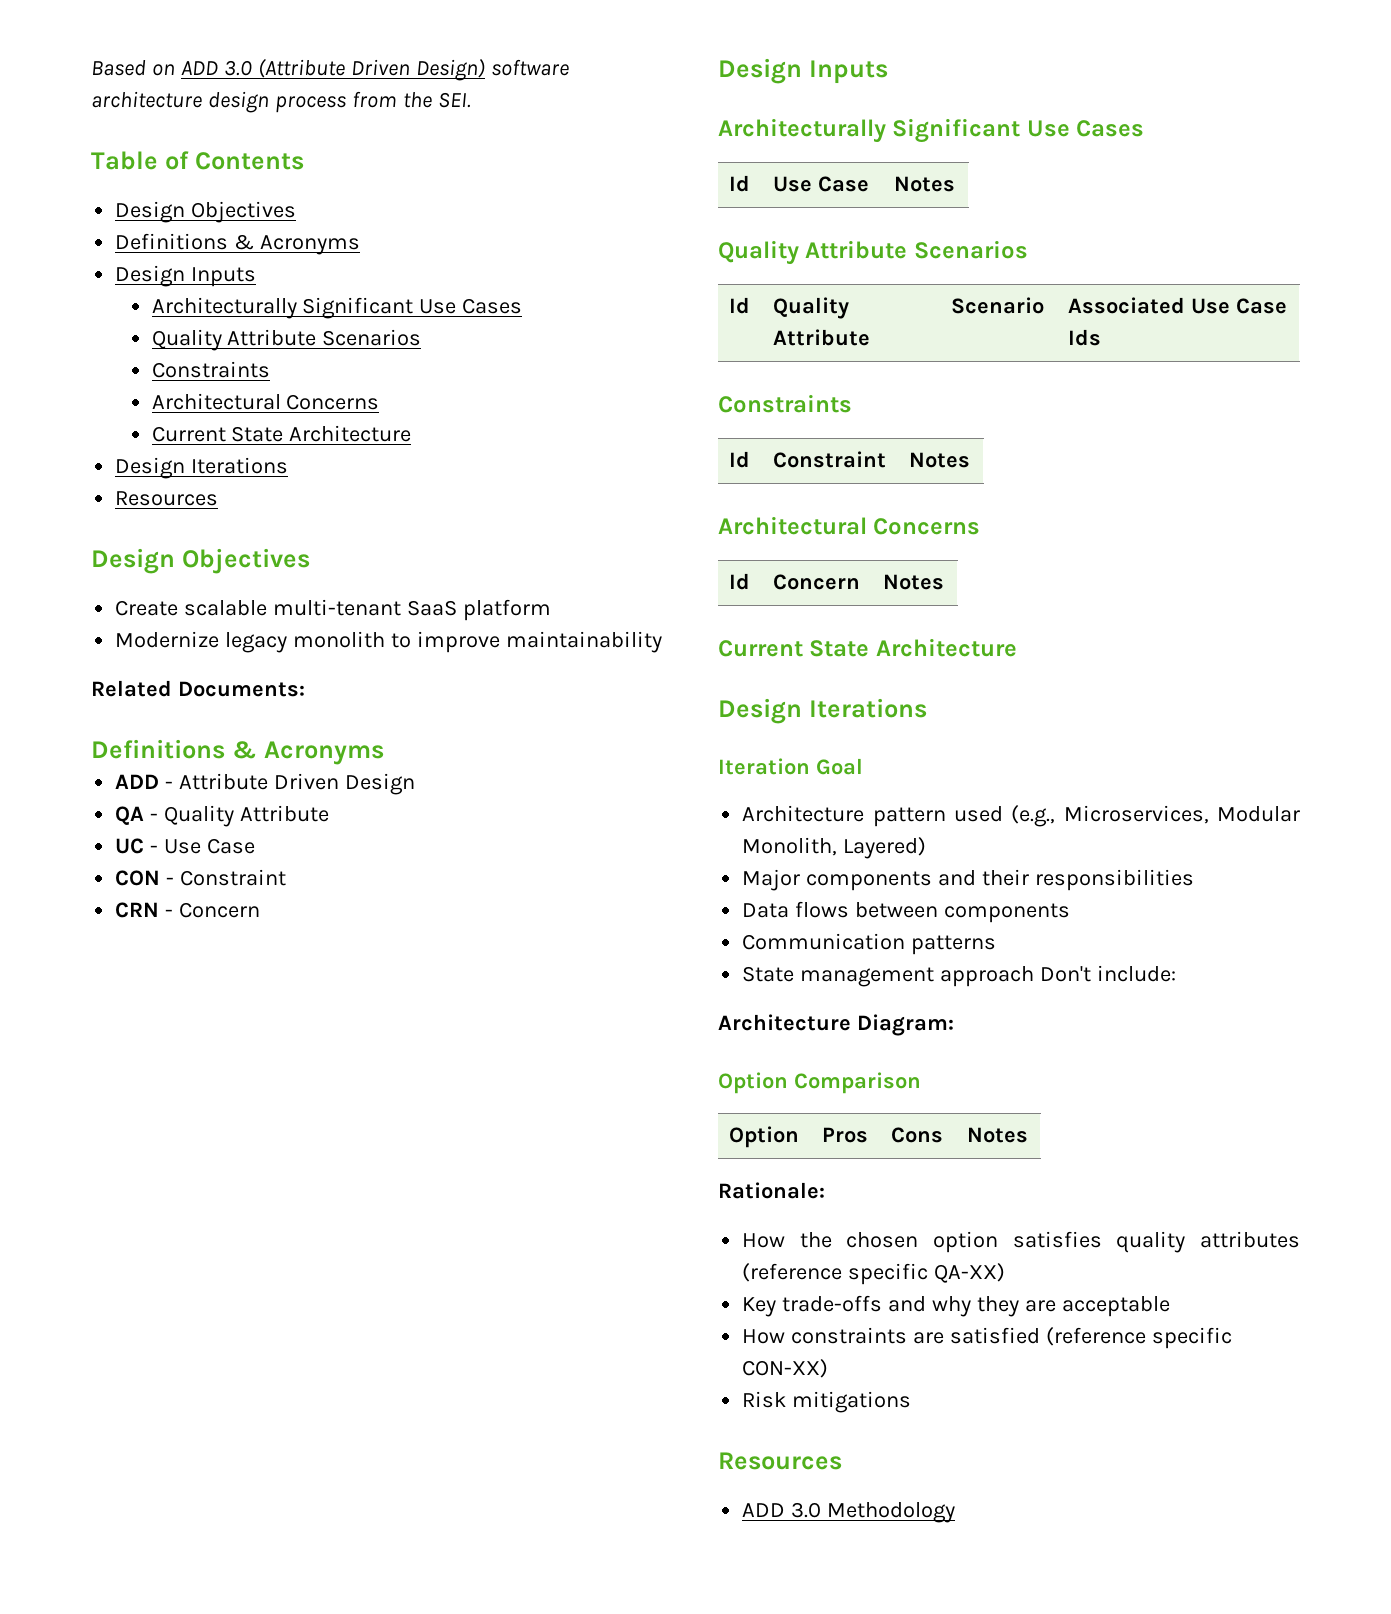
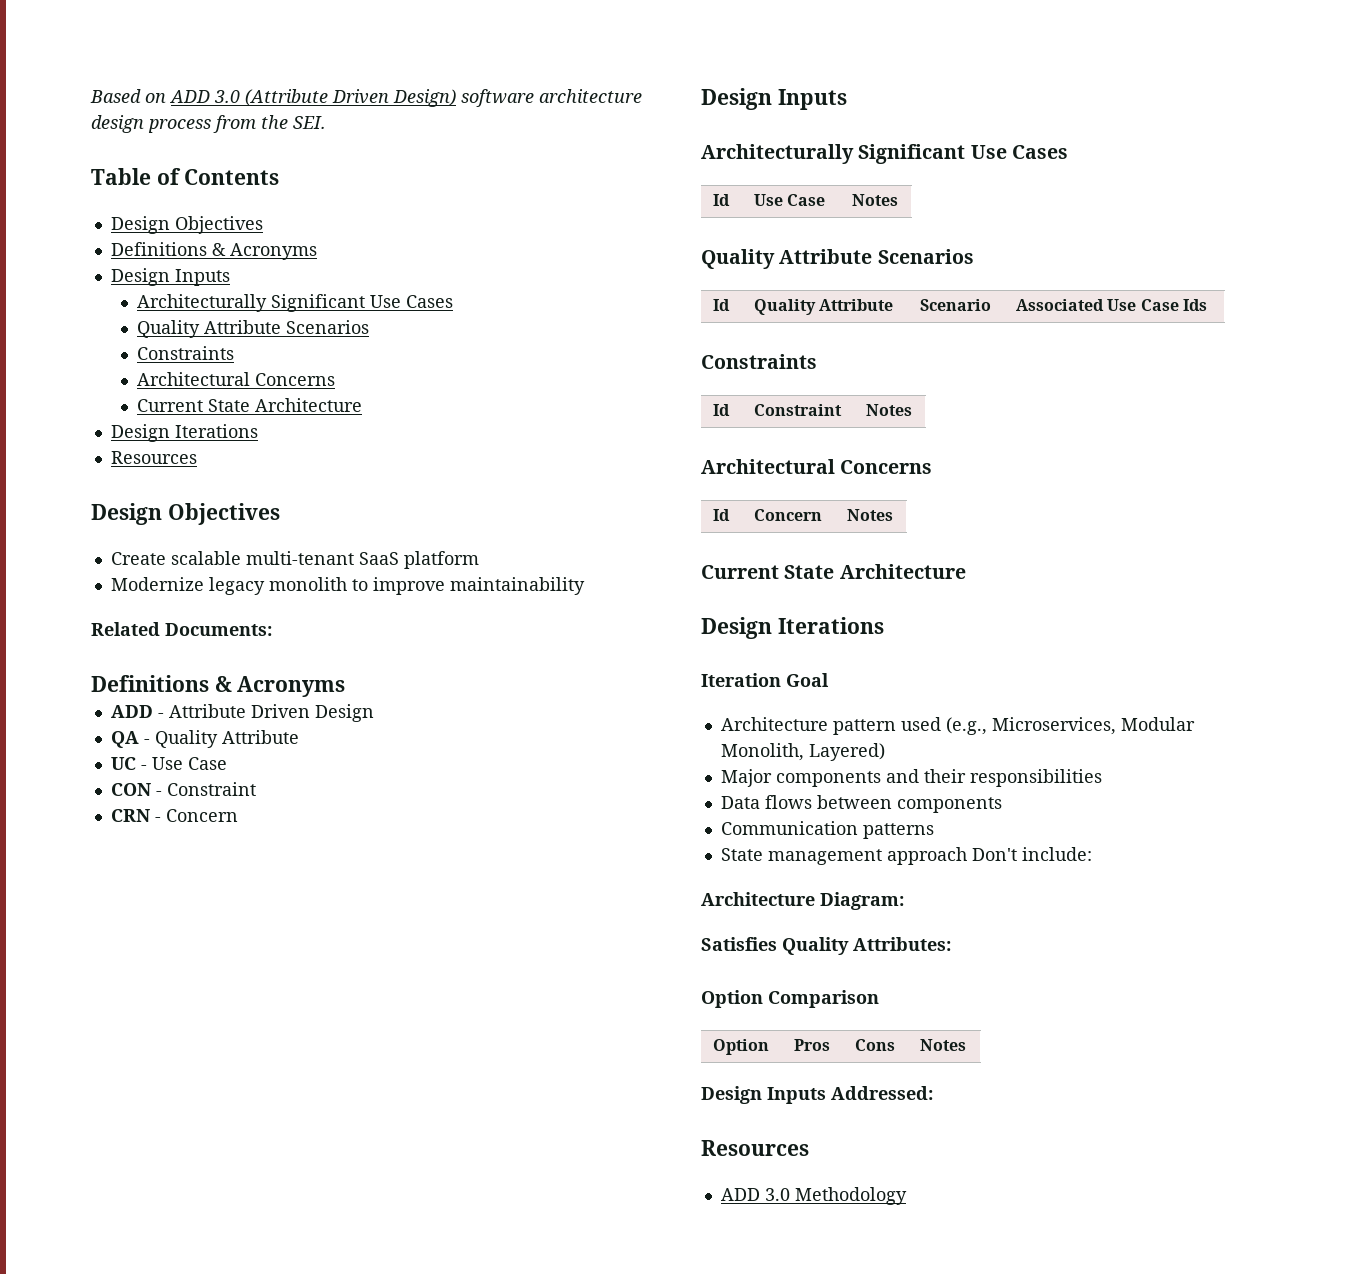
(954, 1025) none -> [701,937,951,955] // Satisfies Quality Attributes:
[718,1182,825,1199] [742,1231,1300,1253] [742,1263,1006,1285] [742,1295,1170,1317] [742,1327,1232,1349] [742,1359,829,1378] [742,1391,912,1413] Rationale: // How the chosen option satisfies quality attributes (reference specific QA-XX) // Key trade-offs and why they are acceptable // How constraints are satisfied (reference specific CON-XX) // Risk mitigations -> [701,1086,933,1104] Design Inputs Addressed:

